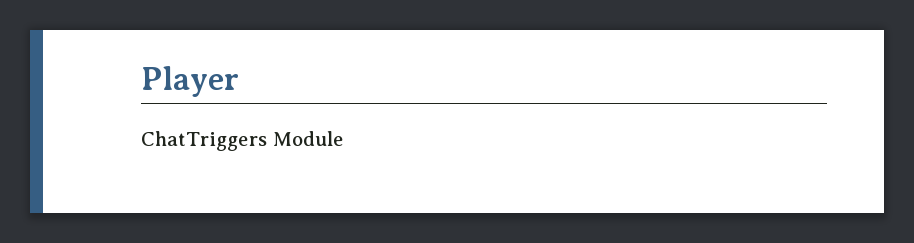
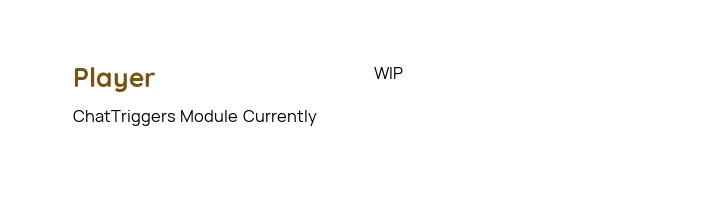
(344, 138) none -> [242,110,317,126] [374,67,403,79] Currently WIP

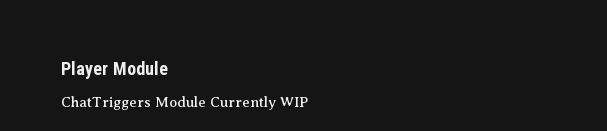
(156, 79) none -> [112,61,168,75] Module

